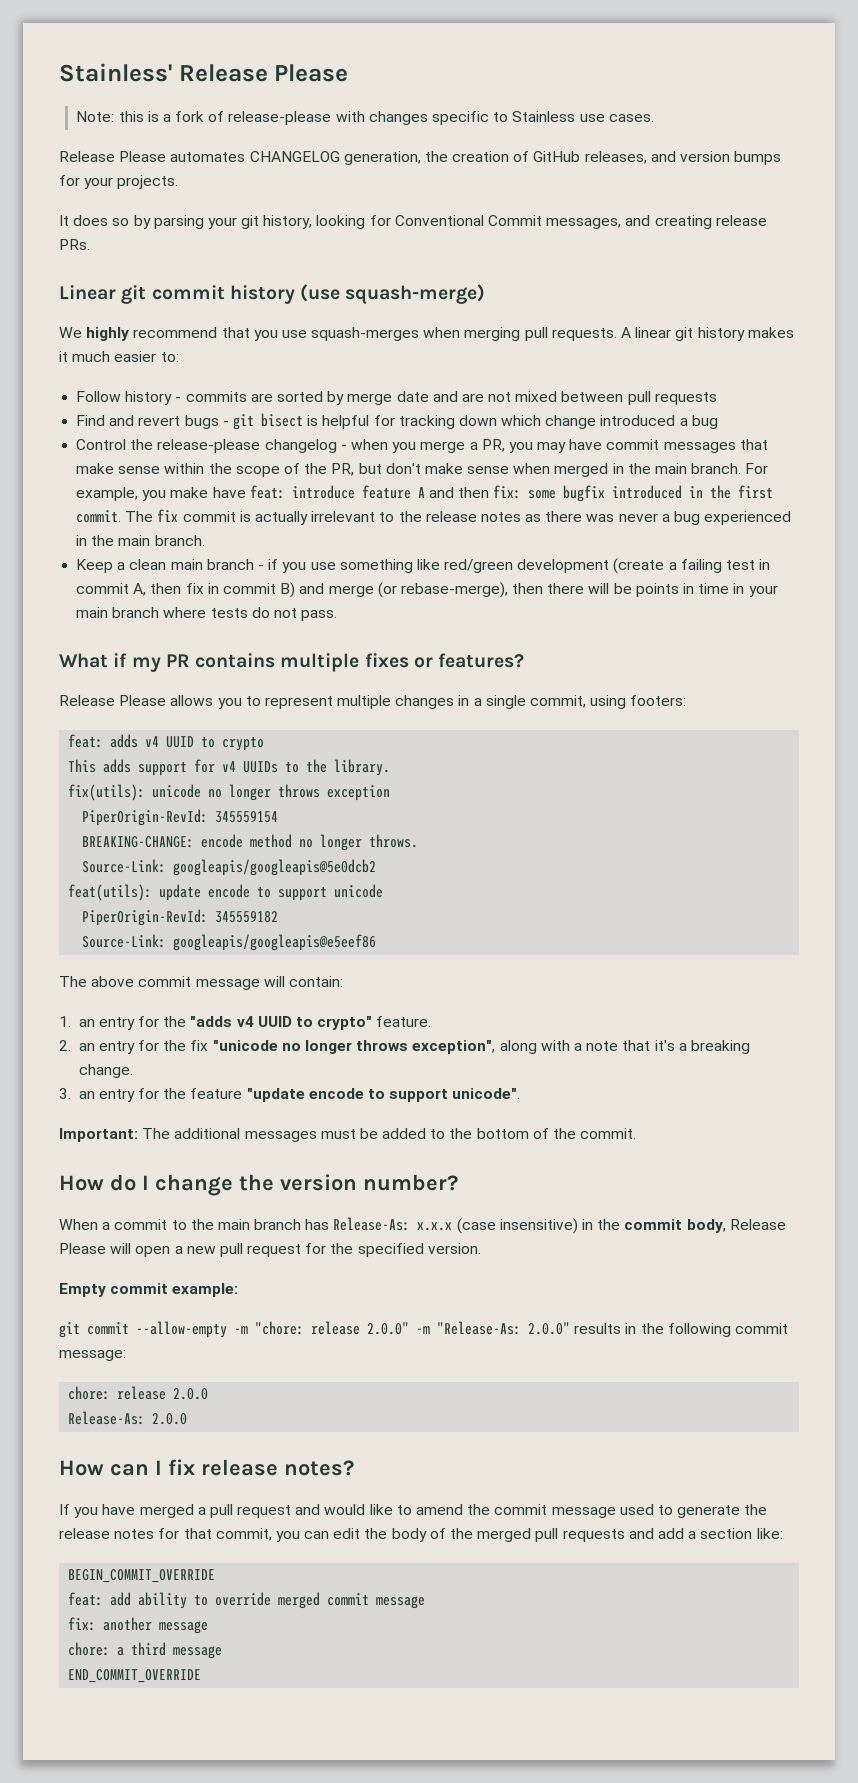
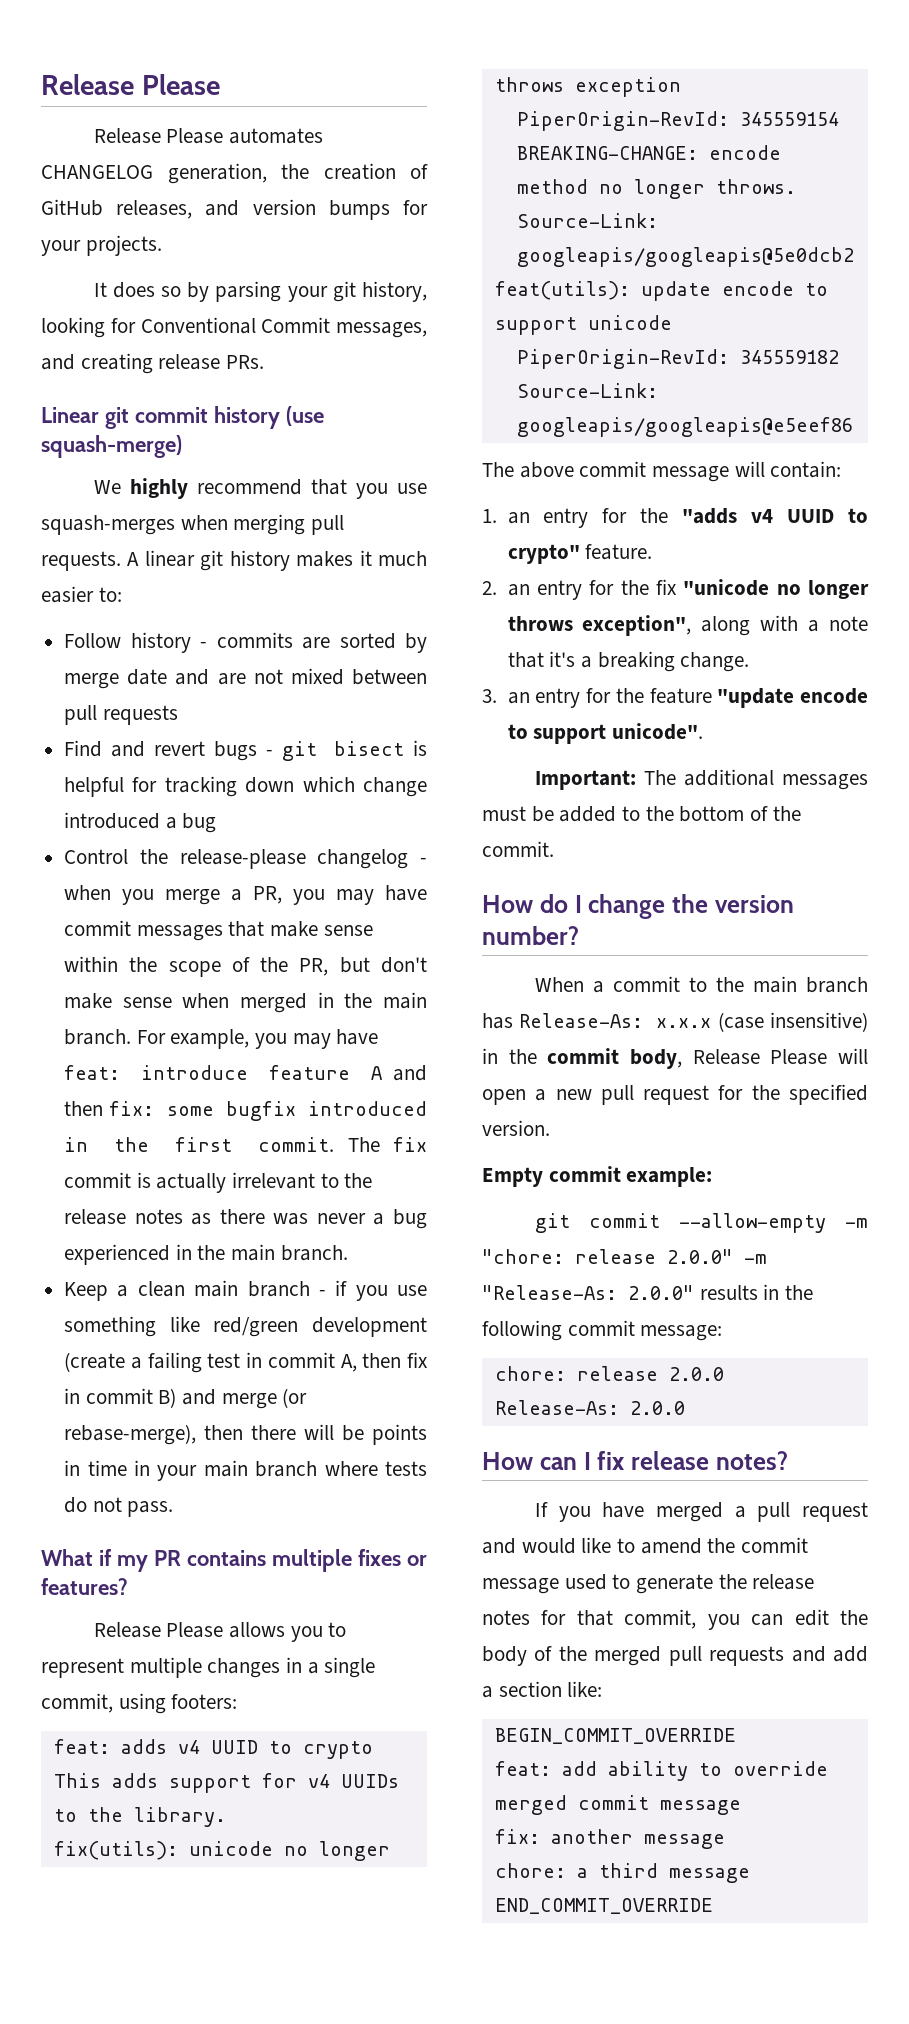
[59,63,349,82] [76,111,654,125] Stainless' Release Please // Note: this is a fork of release-please with changes specific to Stainless use cases. -> [41,74,220,95] Release Please
[170,487,209,498] make -> [292,1033,331,1049] may

